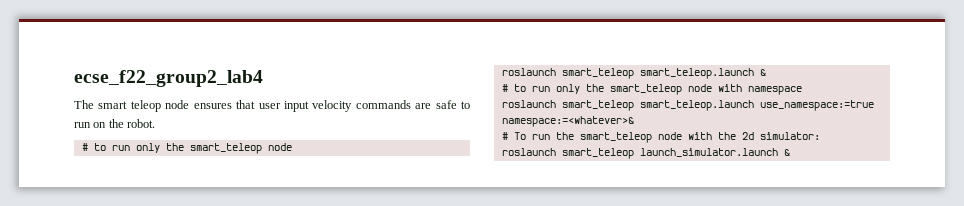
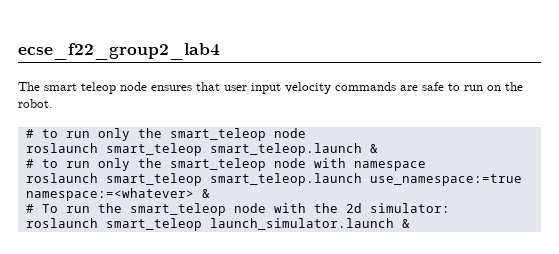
[501,116,634,127] namespace:=<whatever>& -> [25,188,210,201] namespace:=<whatever> &

